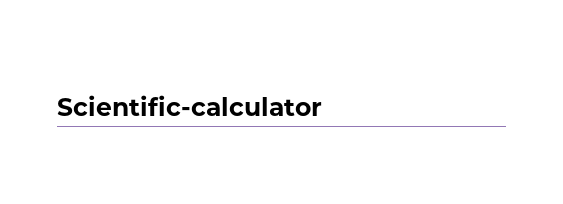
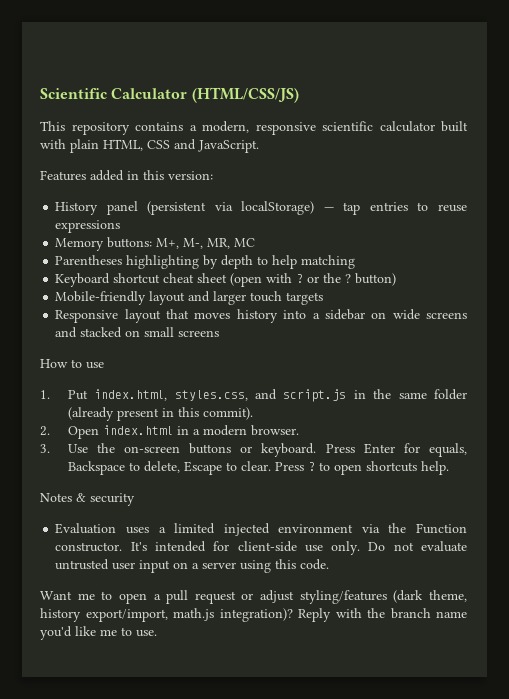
[57,95,322,116] Scientific-calculator -> [40,87,299,103] [40,121,468,135] [40,139,259,153] [40,170,213,181] [55,201,468,215] [55,220,121,233] [55,237,256,251] [55,255,356,269] [55,273,397,287] [55,291,324,305] [55,309,468,323] [55,327,220,338] [40,359,104,369] [40,389,467,402] [67,407,253,421] [40,425,299,439] [40,443,467,457] [67,461,449,475] [40,493,135,506] [55,523,467,536] [55,541,467,555] [55,559,330,573] [40,590,467,604] [40,608,467,622] [40,626,157,640] Scientific Calculator (HTML/CSS/JS) // This repository contains a modern, responsive scientific calculator built with plain HTML, CSS and JavaScript. // Features added in this version: // History panel (persistent via localStorage) — tap entries to reuse expressions // Memory buttons: M+, M-, MR, MC // Parentheses highlighting by depth to help matching // Keyboard shortcut cheat sheet (open with ? or the ? button) // Mobile-friendly layout and larger touch targets // Responsive layout that moves history into a sidebar on wide screens and stacked on small screens // How to use // 1. Put index.html, styles.css, and script.js in the same folder (already present in this commit). // 2. Open index.html in a modern browser. // 3. Use the on-screen buttons or keyboard. Press Enter for equals, Backspace to delete, Escape to clear. Press ? to open shortcuts help. // Notes & security // Evaluation uses a limited injected environment via the Function constructor. It's intended for client-side use only. Do not evaluate untrusted user input on a server using this code. // Want me to open a pull request or adjust styling/features (dark theme, history export/import, math.js integration)? Reply with the branch name you'd like me to use.

